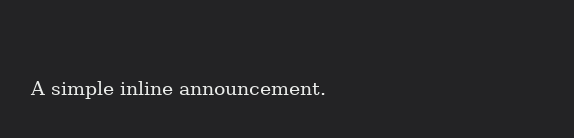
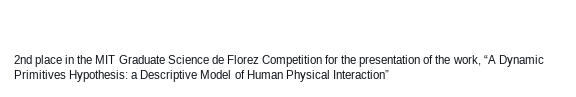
[30,81,326,99] A simple inline announcement. -> [14,55,544,67] [14,70,389,82] 2nd place in the MIT Graduate Science de Florez Competition for the presentation of the work, “A Dynamic Primitives Hypothesis: a Descriptive Model of Human Physical Interaction”

